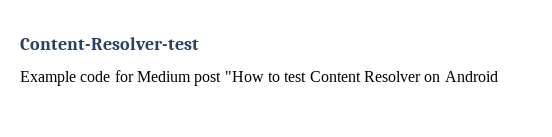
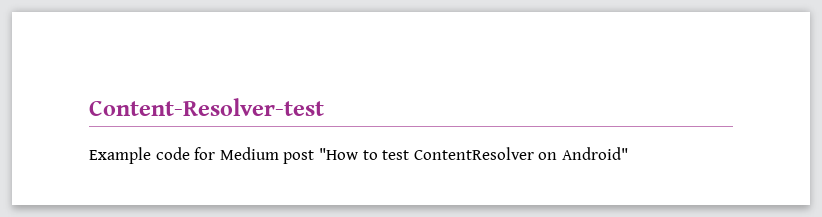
[309,71,498,82] Content Resolver on Android -> [413,147,628,160] ContentResolver on Android"

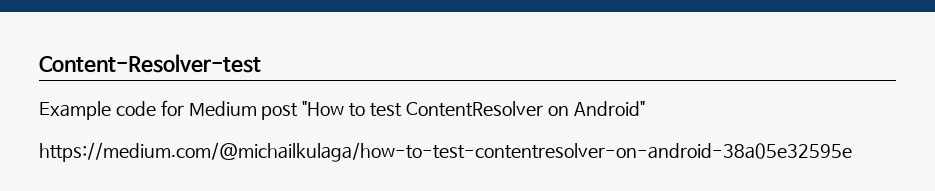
(628, 153) none -> [39,142,852,162] // https://medium.com/@michailkulaga/how-to-test-contentresolver-on-android-38a05e32595e

